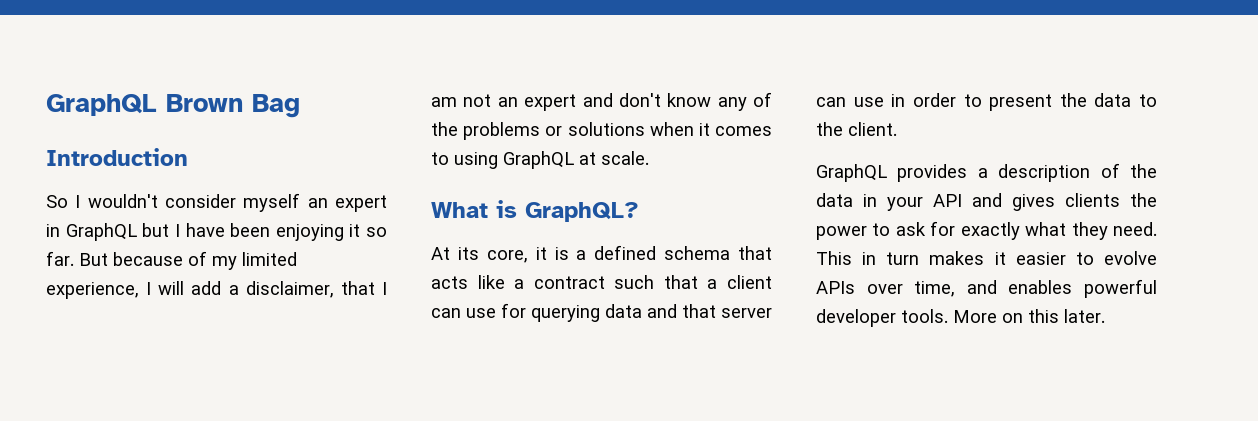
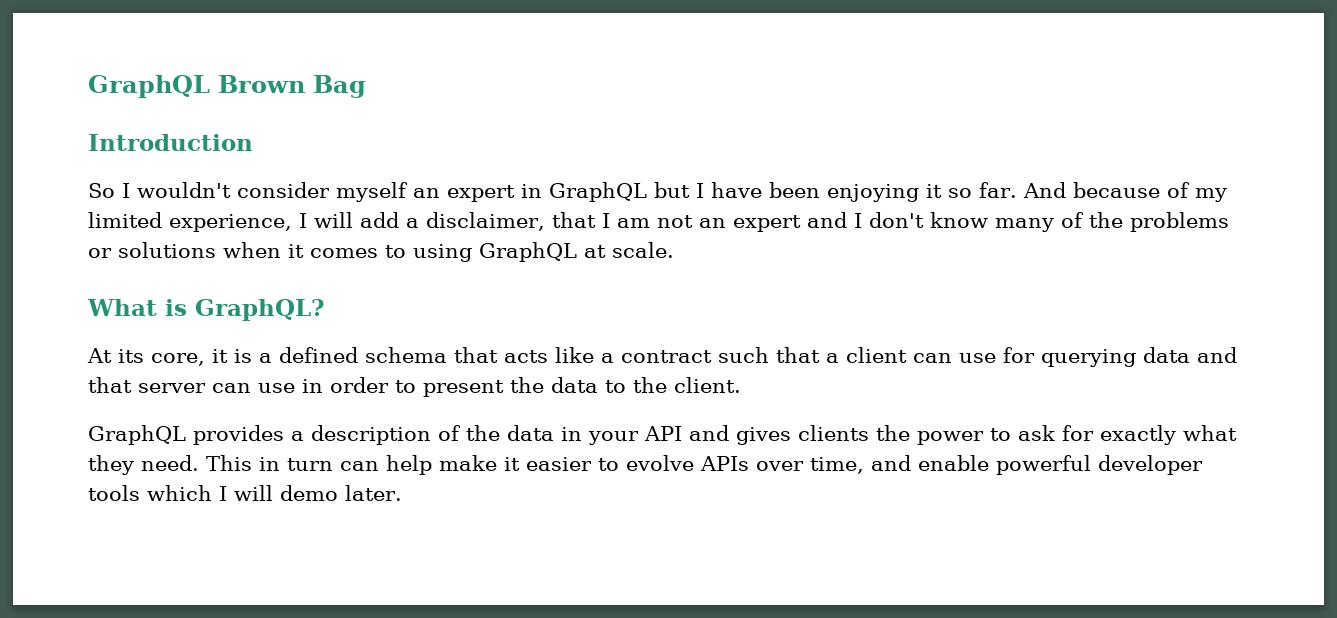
[79,253,108,266] But -> [1022,182,1066,198] And
(613, 100) none -> [853,213,862,228] I
[717,97,747,111] any -> [994,218,1054,232] many
[929,251,985,265] makes -> [340,455,497,475] can help make
[1008,280,1073,294] enables -> [918,455,989,471] enable
[901,309,1059,323] tools. More on this -> [88,485,338,501] tools which I will demo

